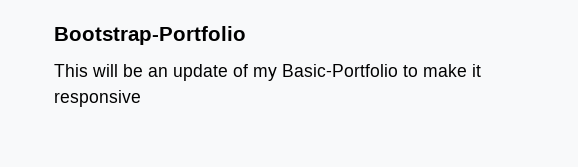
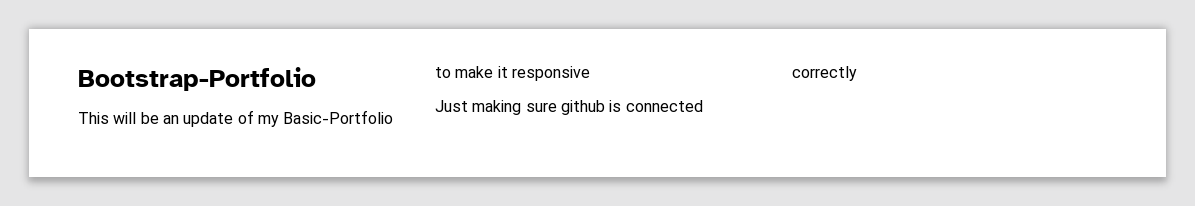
(141, 98) none -> [435,100,703,115] [792,66,857,81] // Just making sure github is connected correctly

